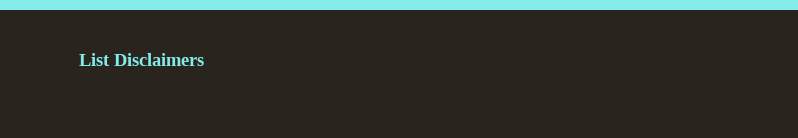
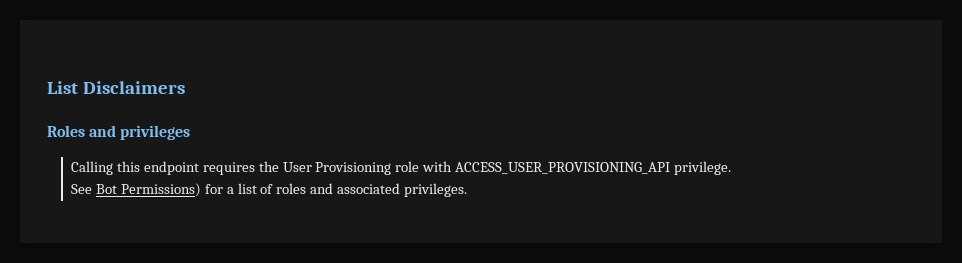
(204, 59) none -> [47,125,191,140] [70,161,732,175] [70,183,468,197] // Roles and privileges // Calling this endpoint requires the User Provisioning role with ACCESS_USER_PROVISIONING_API privilege. // See Bot Permissions) for a list of roles and associated privileges.

